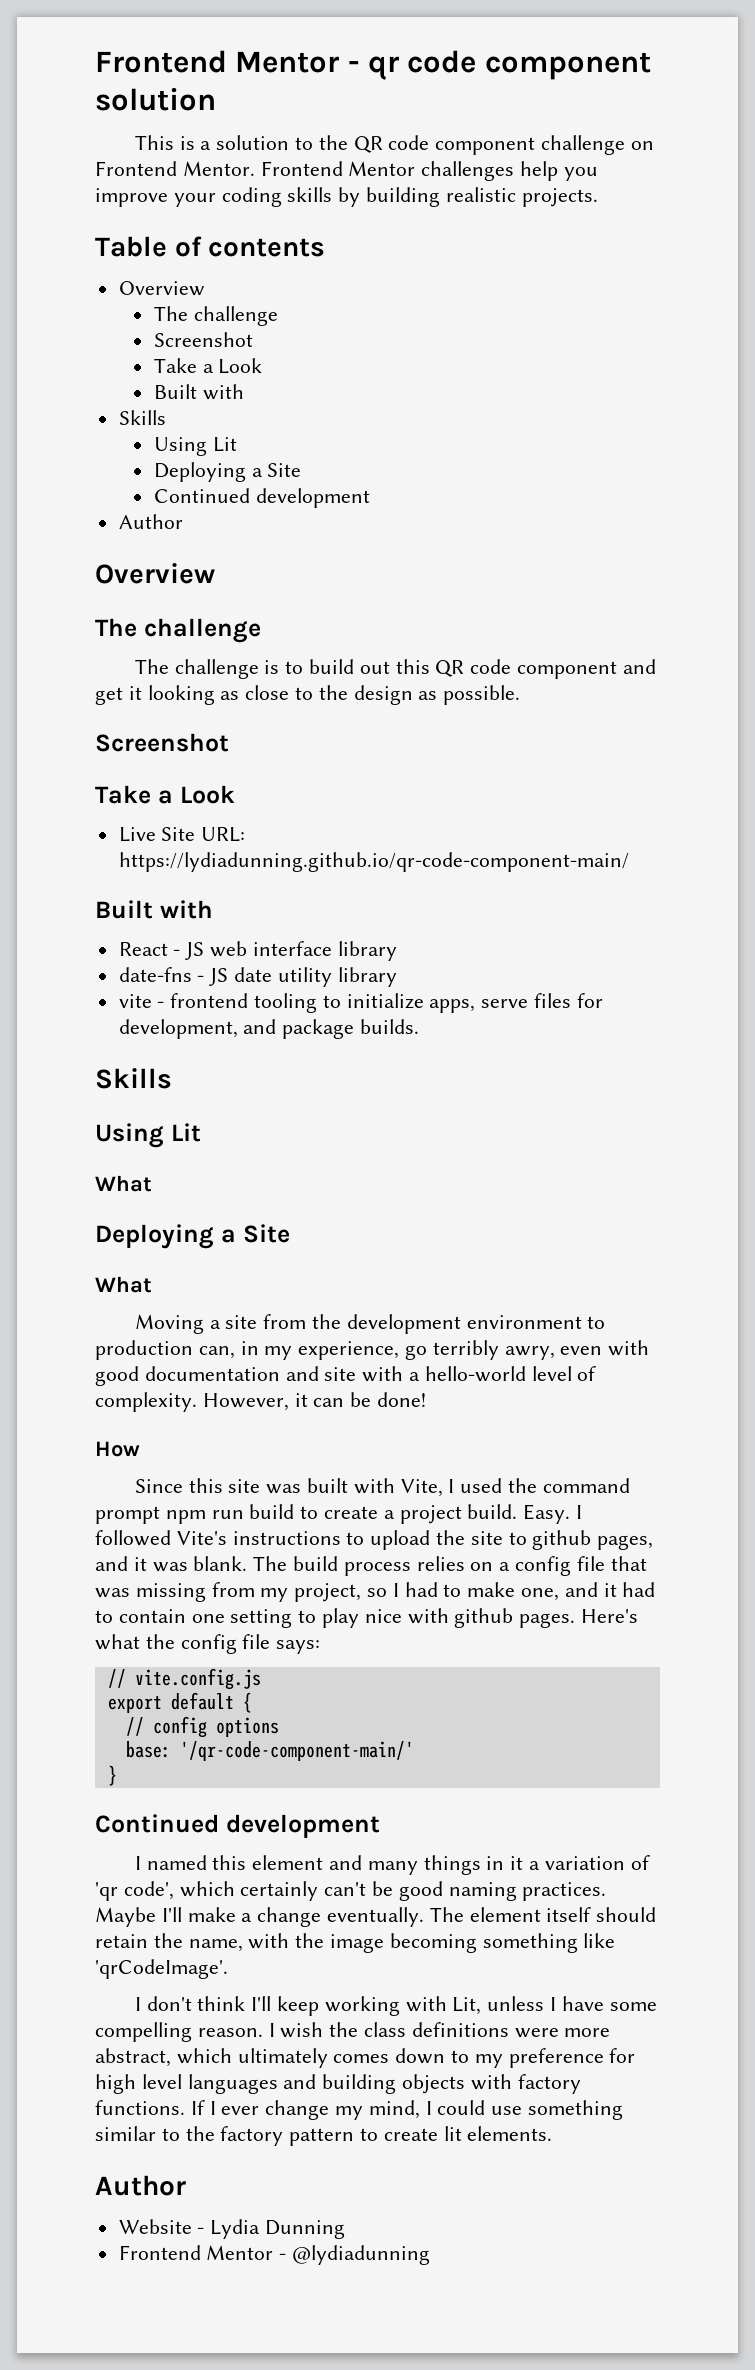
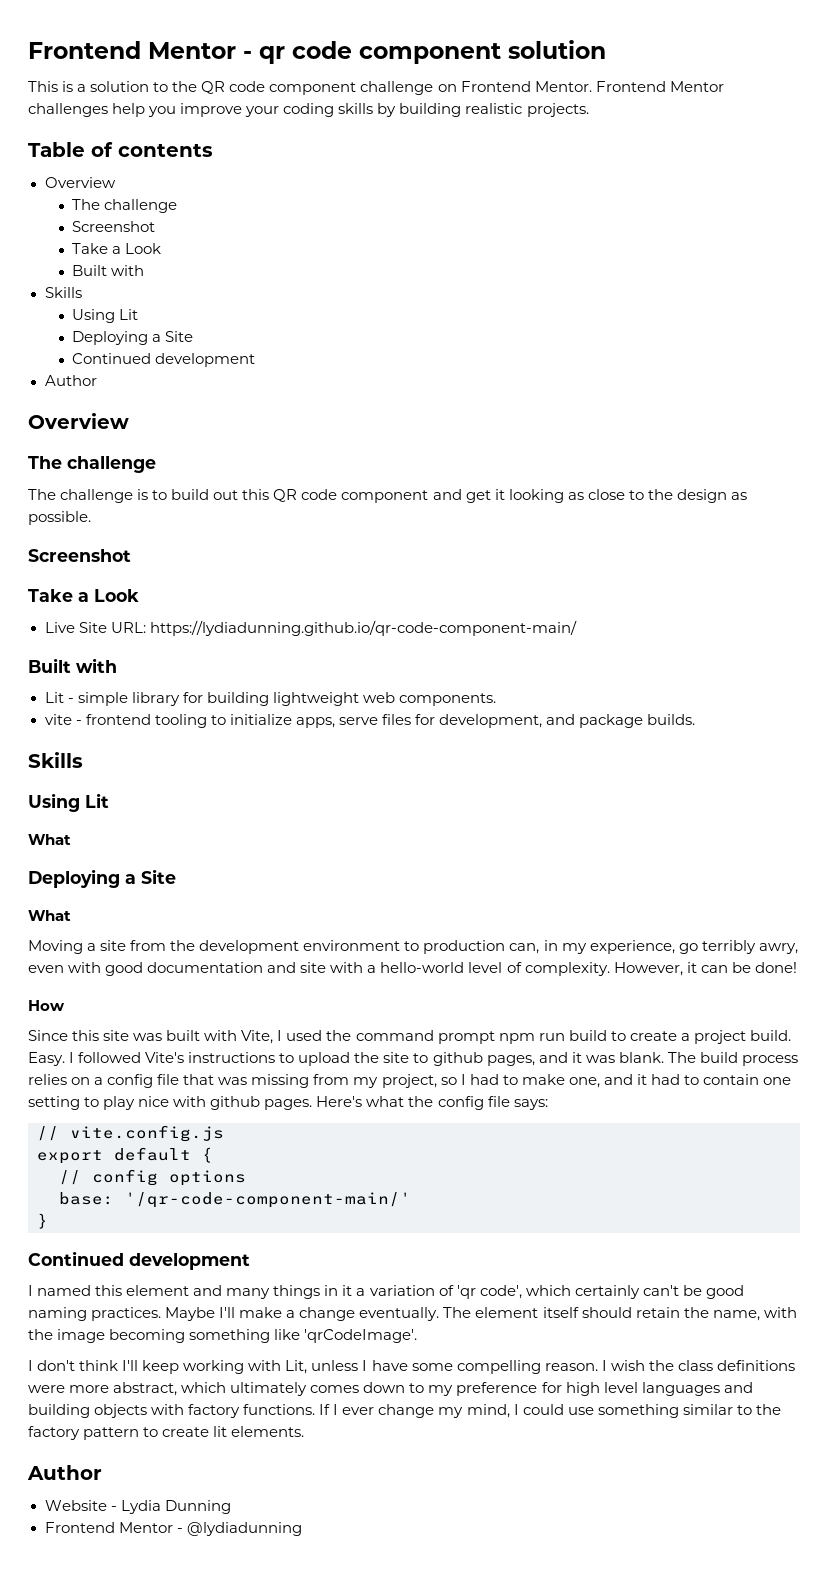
[118,941,397,961] [118,967,397,987] React - JS web interface library // date-fns - JS date utility library -> [44,692,496,706] Lit - simple library for building lightweight web components.

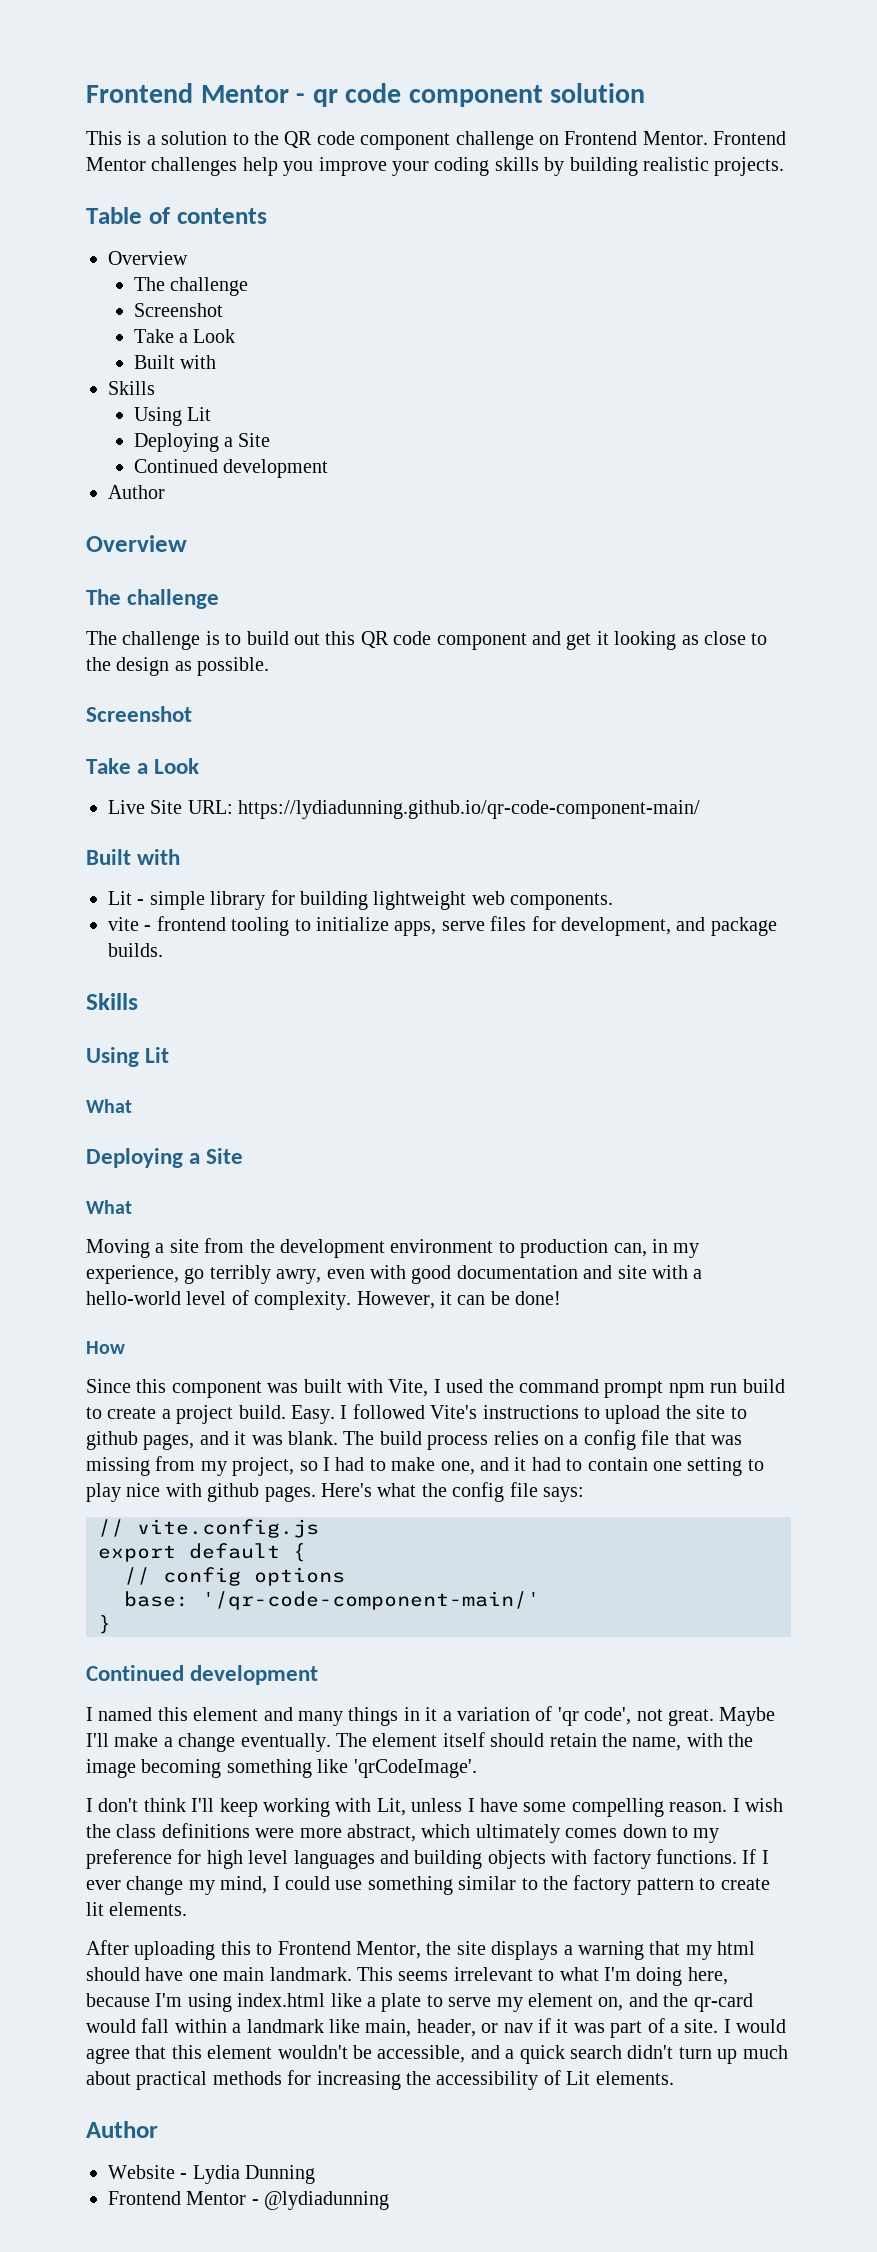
[103,1030,130,1041] site -> [171,1381,262,1398] component
[525,1285,744,1299] [28,1307,162,1321] which certainly can't be good naming practices. -> [636,1709,714,1726] not great.
(305, 1431) none -> [86,1940,756,1960] [86,1967,728,1986] [86,1993,753,2012] [86,2018,787,2038] [86,2045,788,2064] [86,2070,674,2090] // After uploading this to Frontend Mentor, the site displays a warning that my html should have one main landmark. This seems irrelevant to what I'm doing here, because I'm using index.html like a plate to serve my element on, and the qr-card would fall within a landmark like main, header, or nav if it was part of a site. I would agree that this element wouldn't be accessible, and a quick search didn't turn up much about practical methods for increasing the accessibility of Lit elements.

